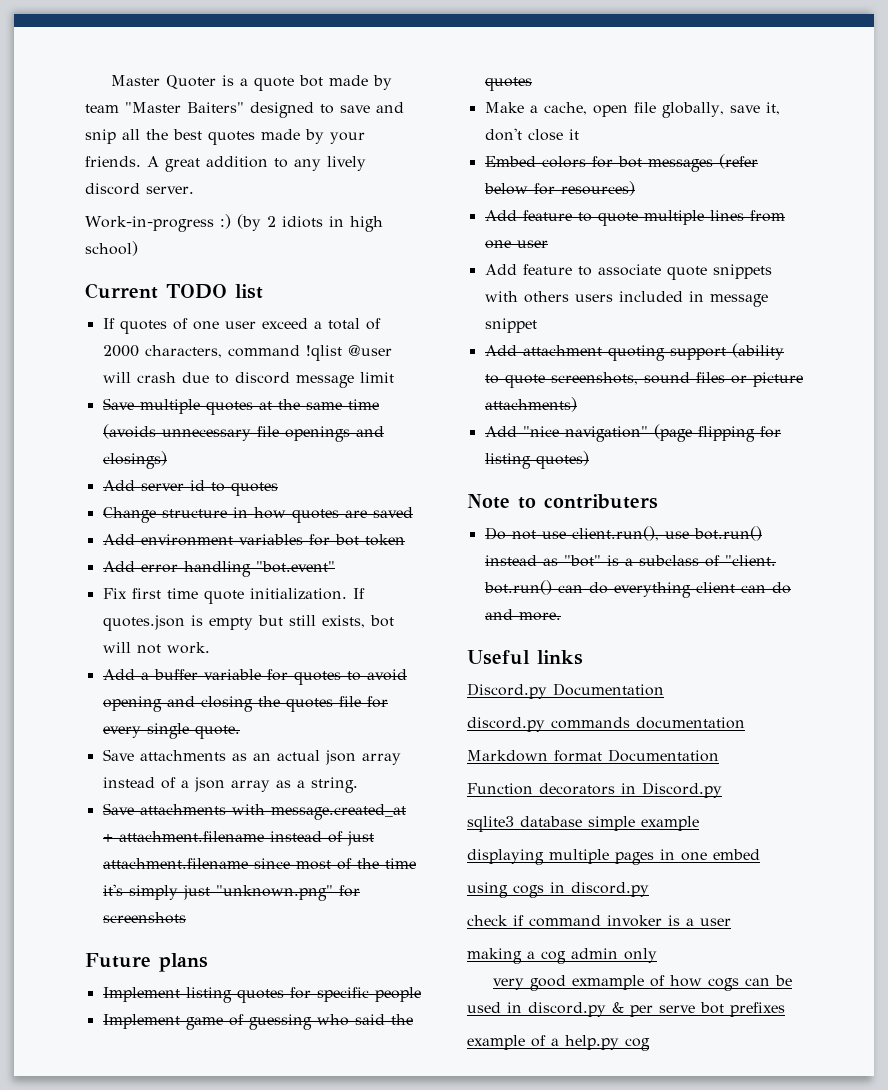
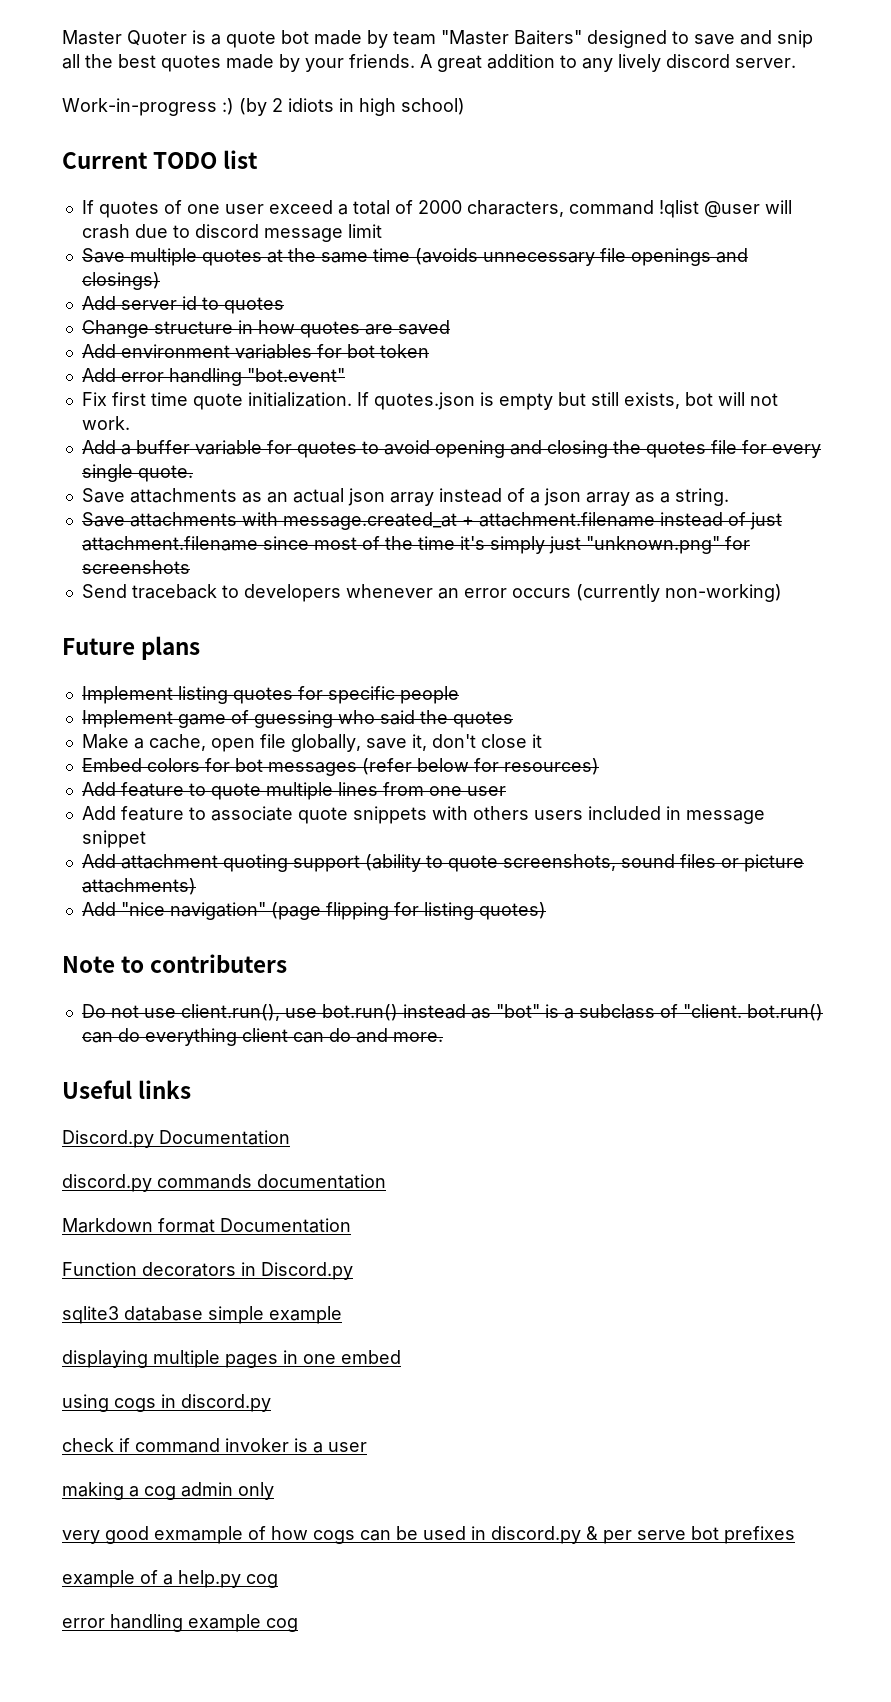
(186, 918) none -> [81,584,782,602] // Send traceback to developers whenever an error occurs (currently non-working)
(650, 1044) none -> [62,1614,298,1632] // error handling example cog

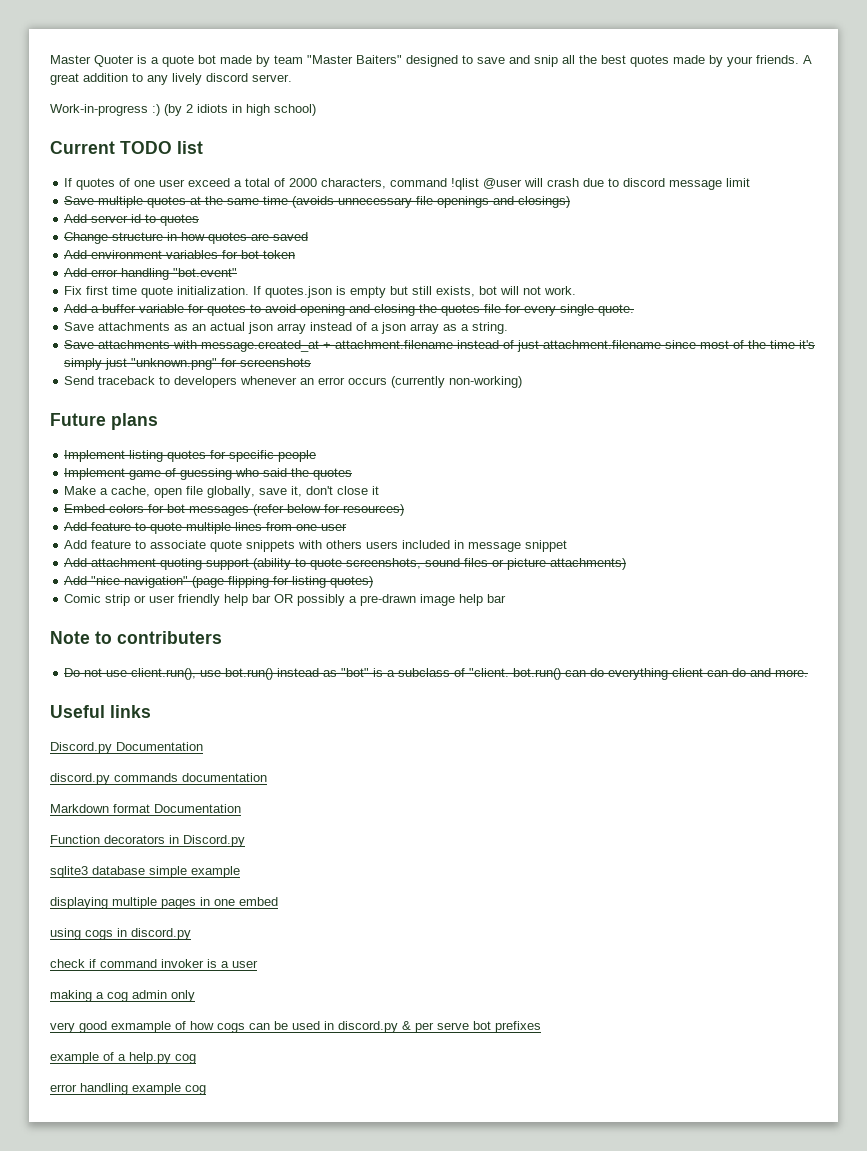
(546, 911) none -> [64,594,507,606] // Comic strip or user friendly help bar OR possibly a pre-drawn image help bar

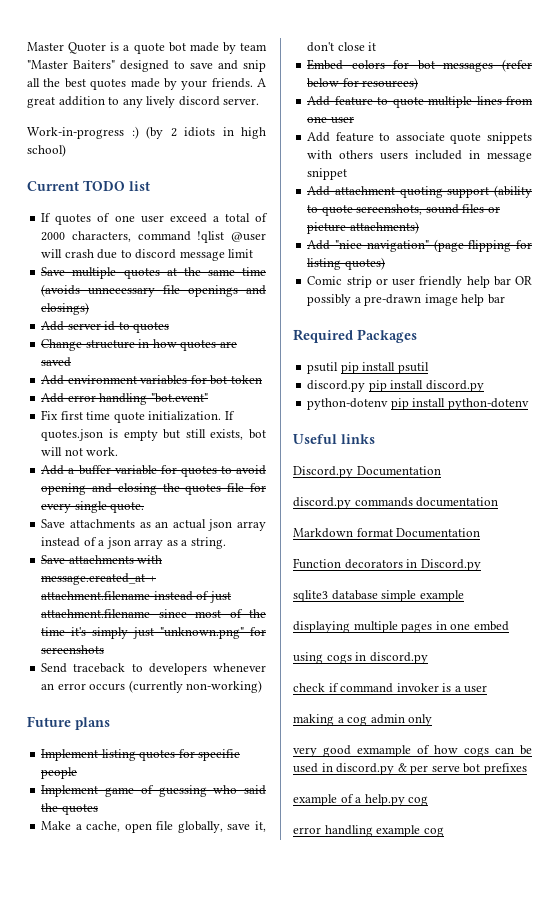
[50,631,222,644] [64,668,809,680] Note to contributers // Do not use client.run(), use bot.run() instead as "bot" is a subclass of "client. bot.run() can do everything client can do and more. -> [293,329,417,343] [307,362,429,374] [307,380,484,392] [307,398,529,410] Required Packages // psutil pip install psutil // discord.py pip install discord.py // python-dotenv pip install python-dotenv

